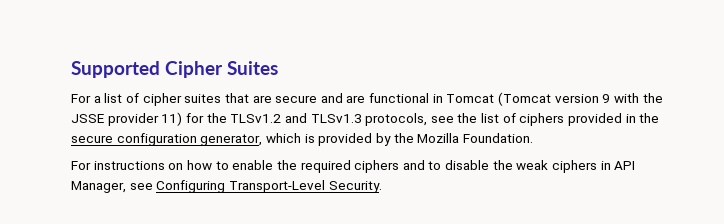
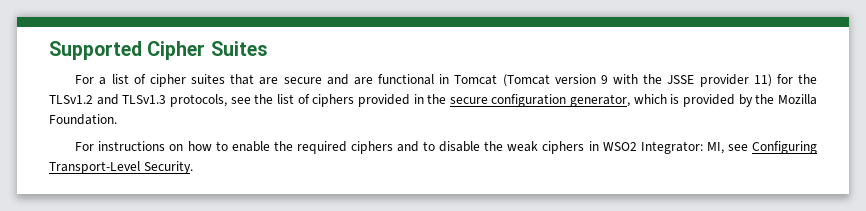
[614,161,636,170] [71,181,126,193] API Manager, -> [602,141,724,154] WSO2 Integrator: MI,

